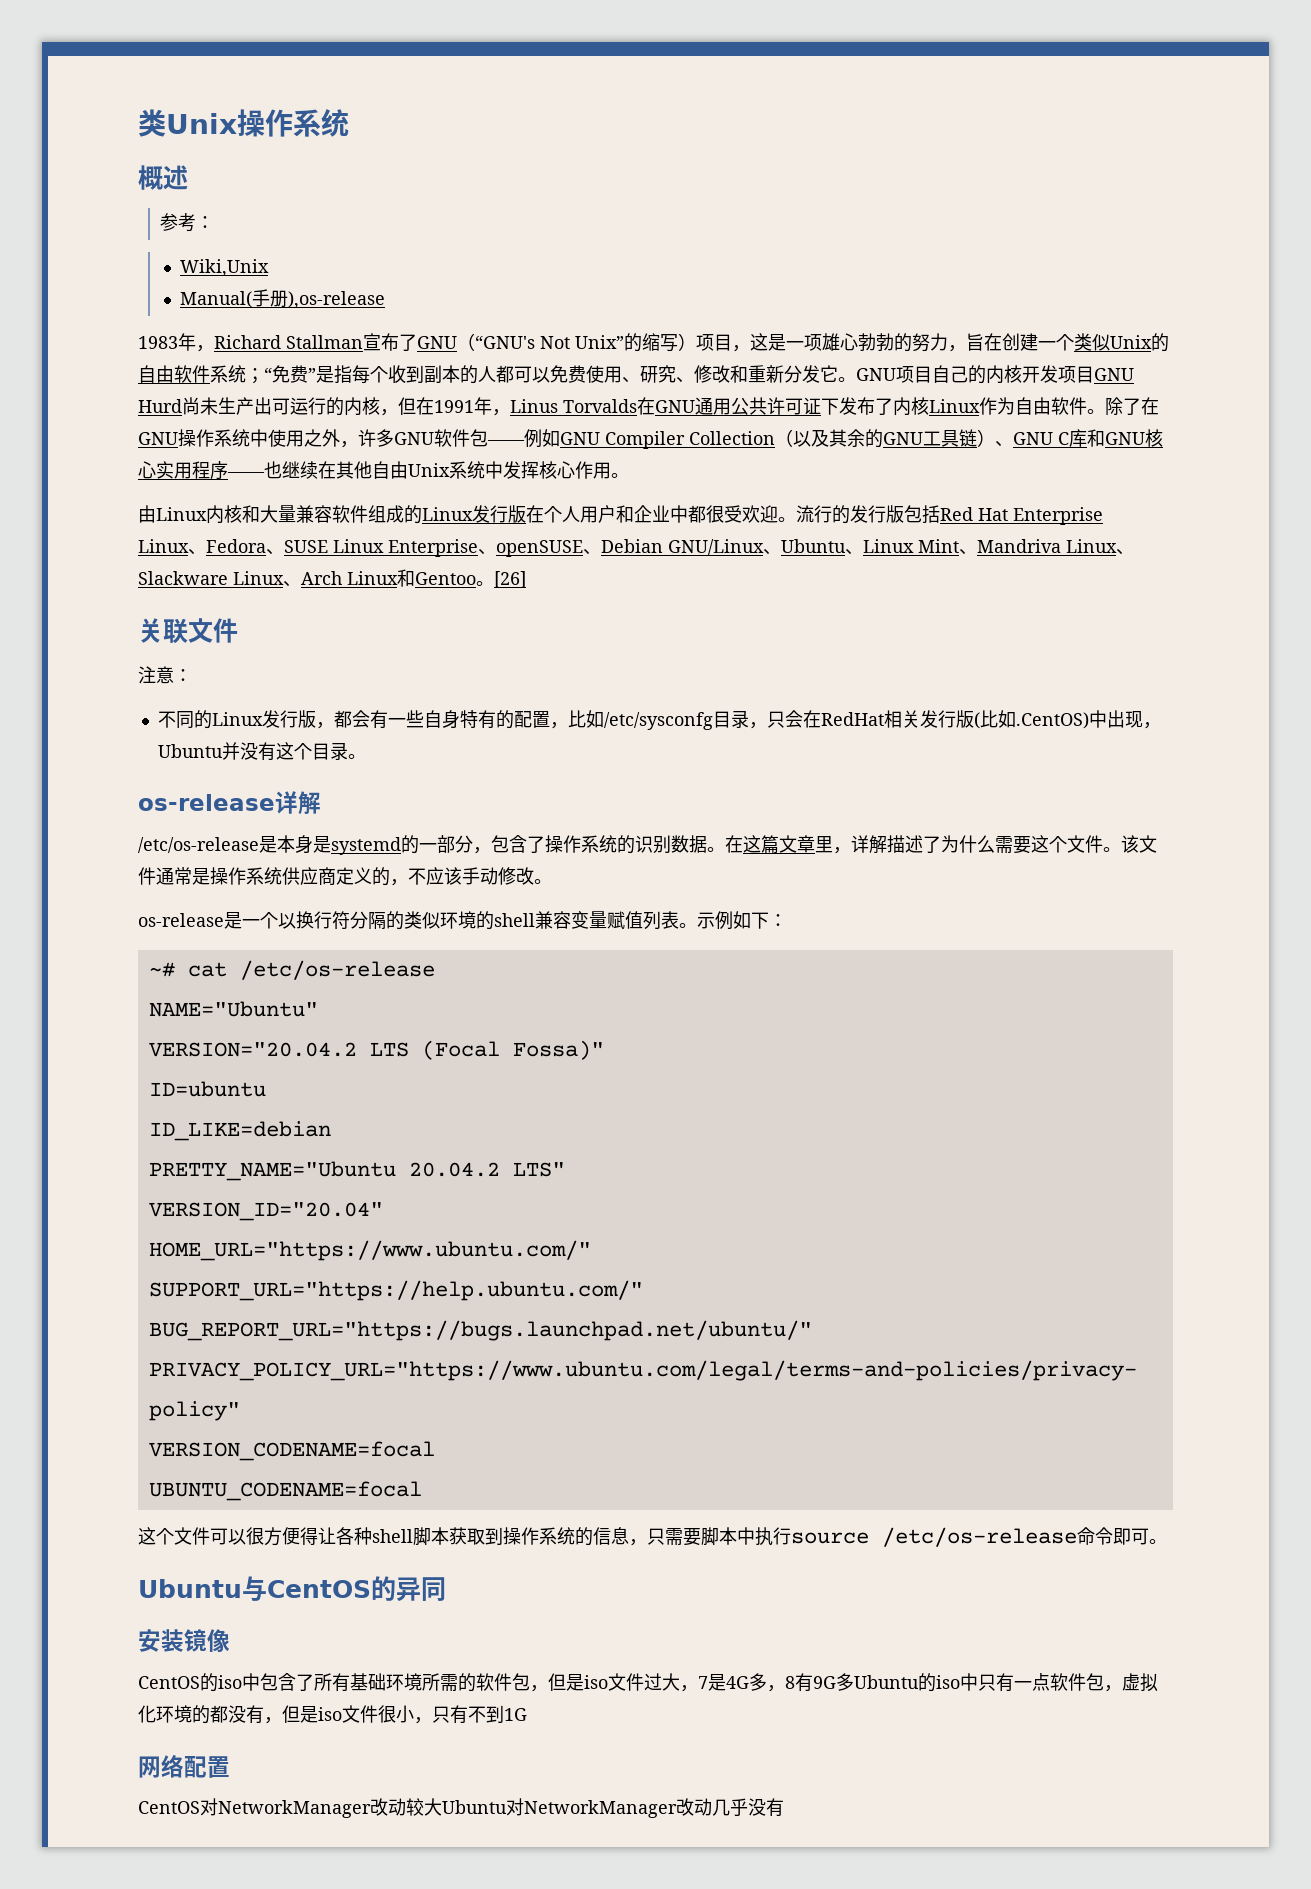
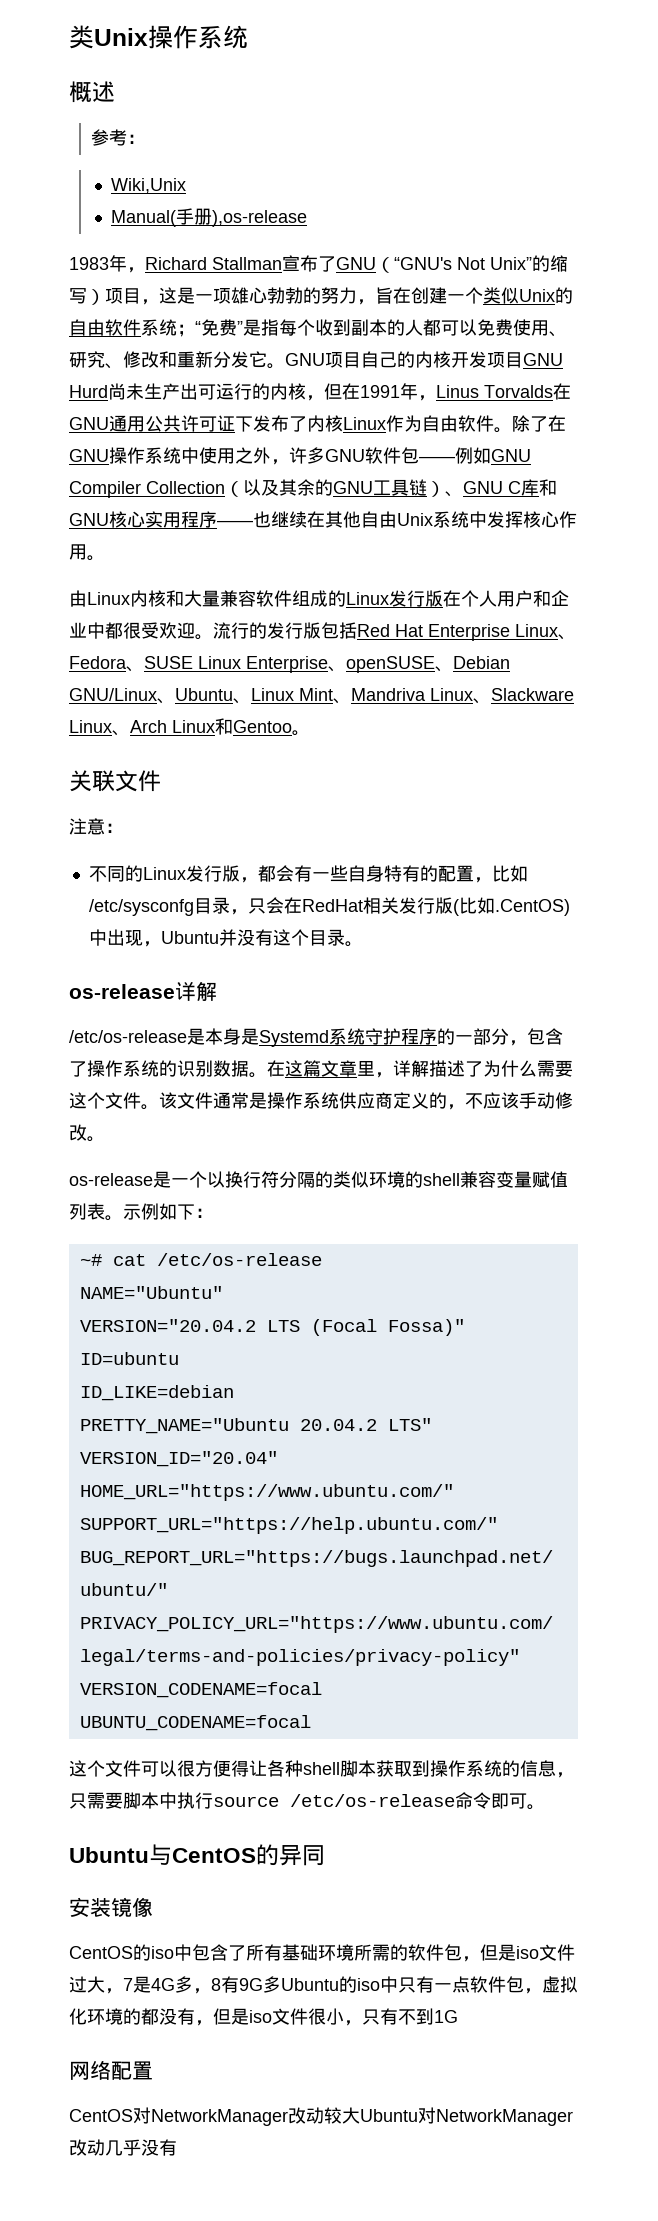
[494,571,526,588] [26] -> (310, 733) none
[331,837,401,855] systemd -> [259,1028,437,1047] Systemd系统守护程序

